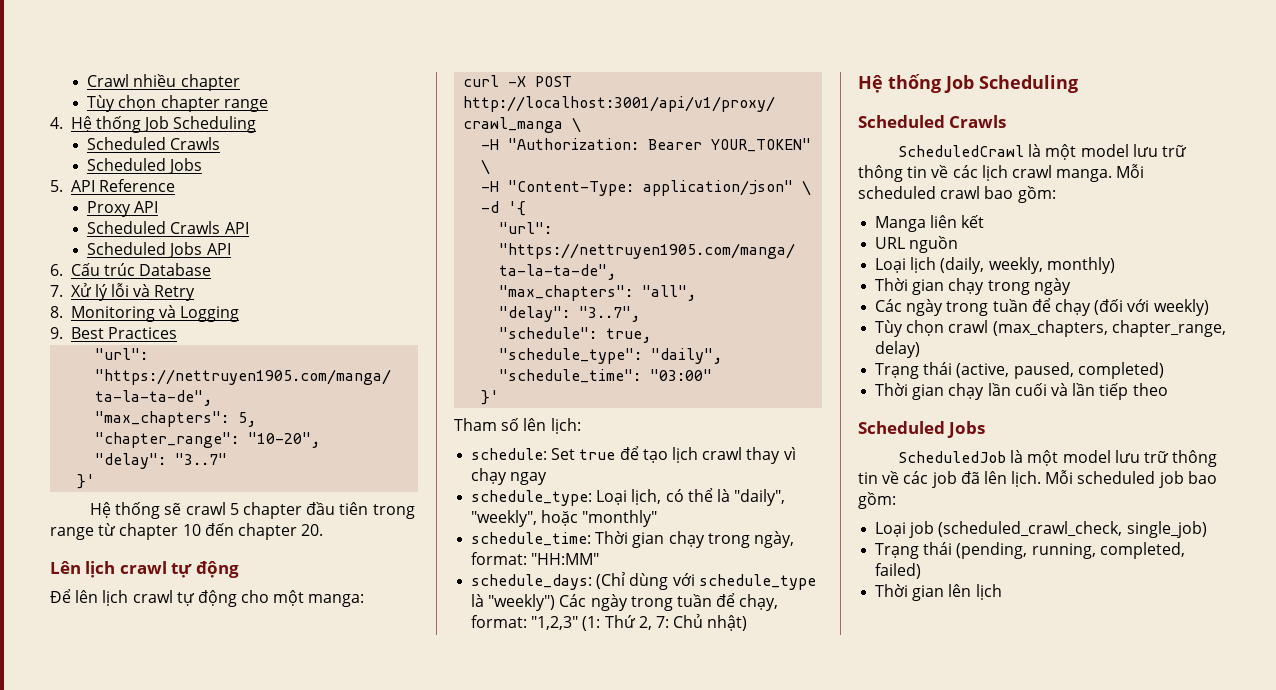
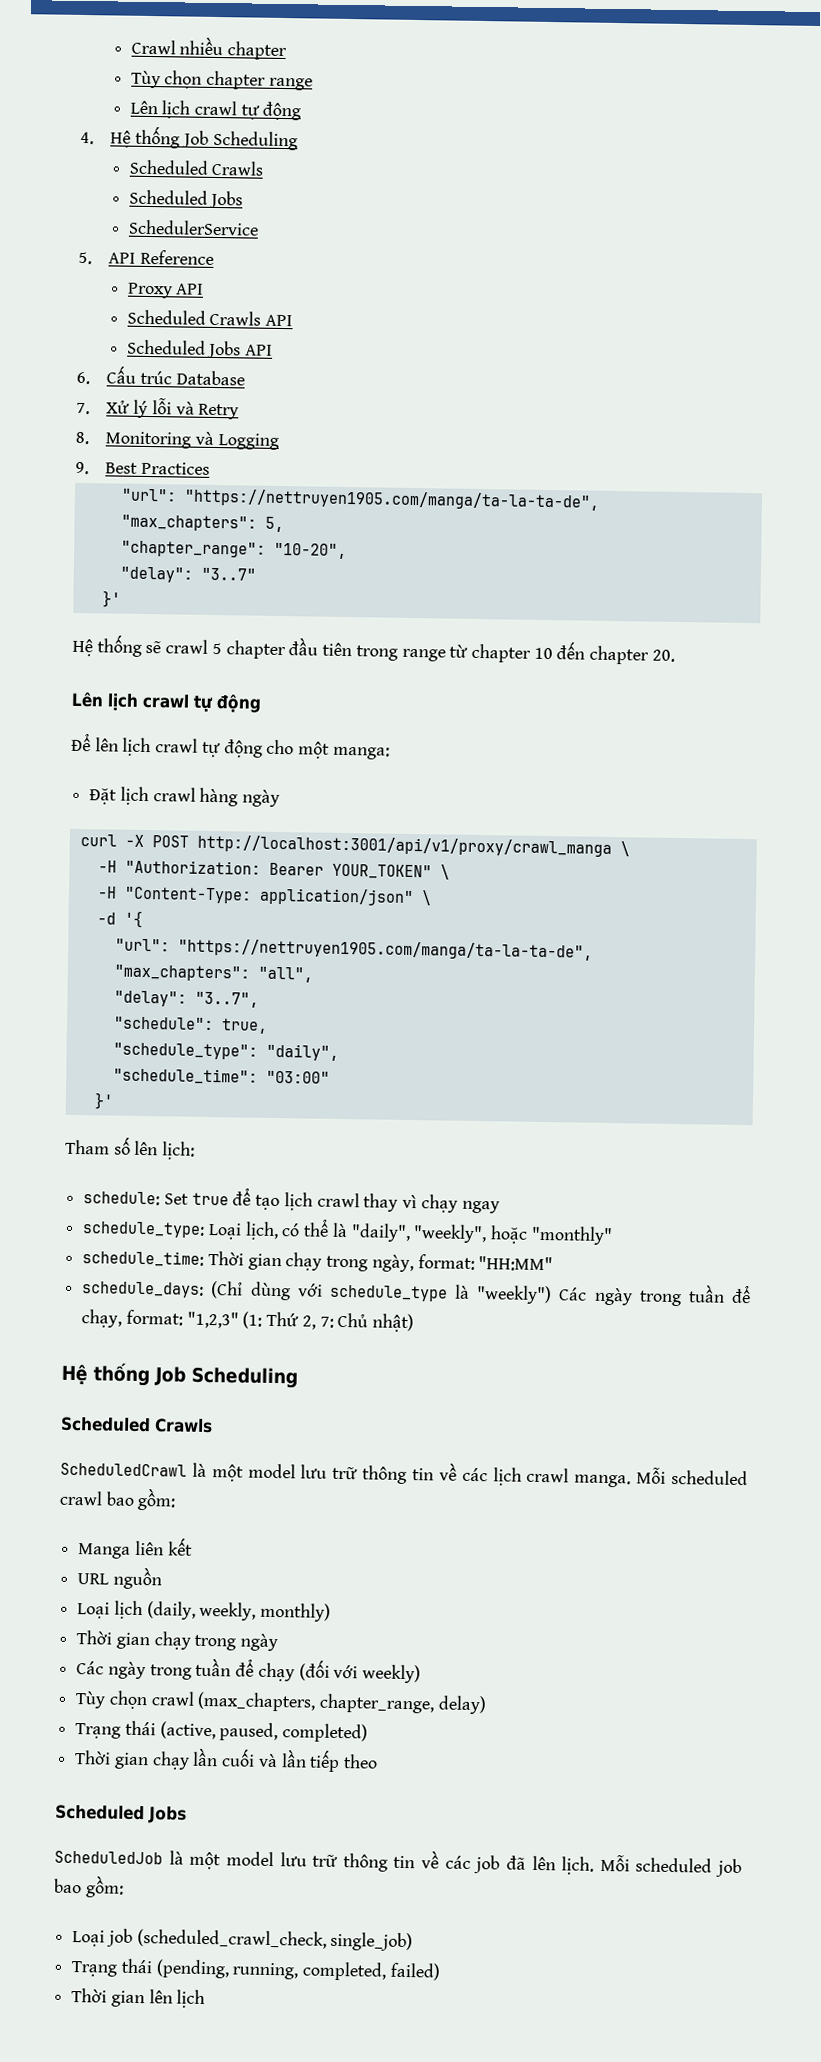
(268, 105) none -> [129,100,302,121] // Lên lịch crawl tự động
(203, 166) none -> [127,219,259,236] // SchedulerService
(365, 600) none -> [89,786,281,808] // Đặt lịch crawl hàng ngày

